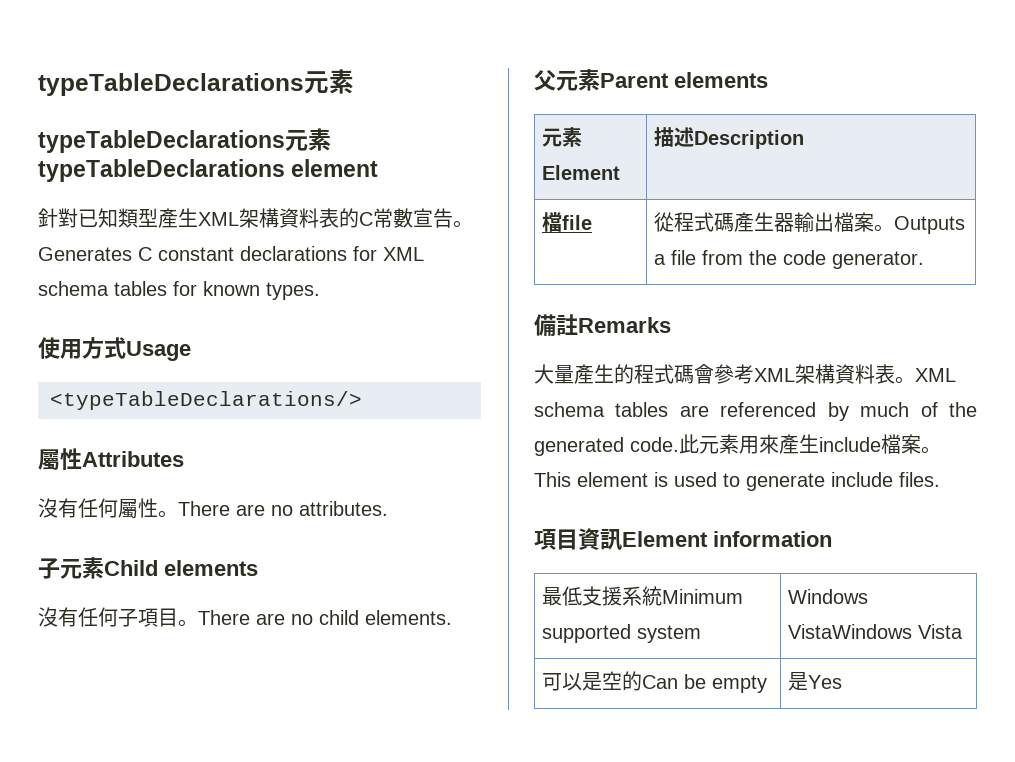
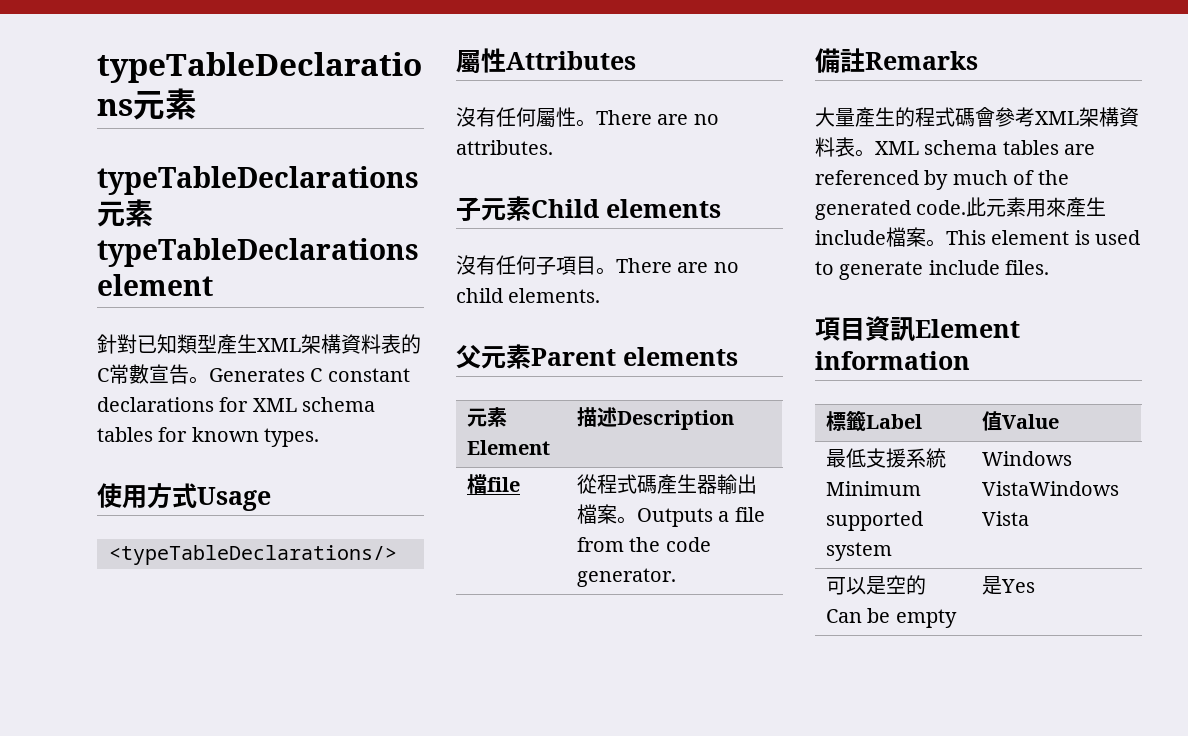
(832, 539) none -> [825,410,922,432] [981,411,1059,431] // 標籤Label | 值Value

